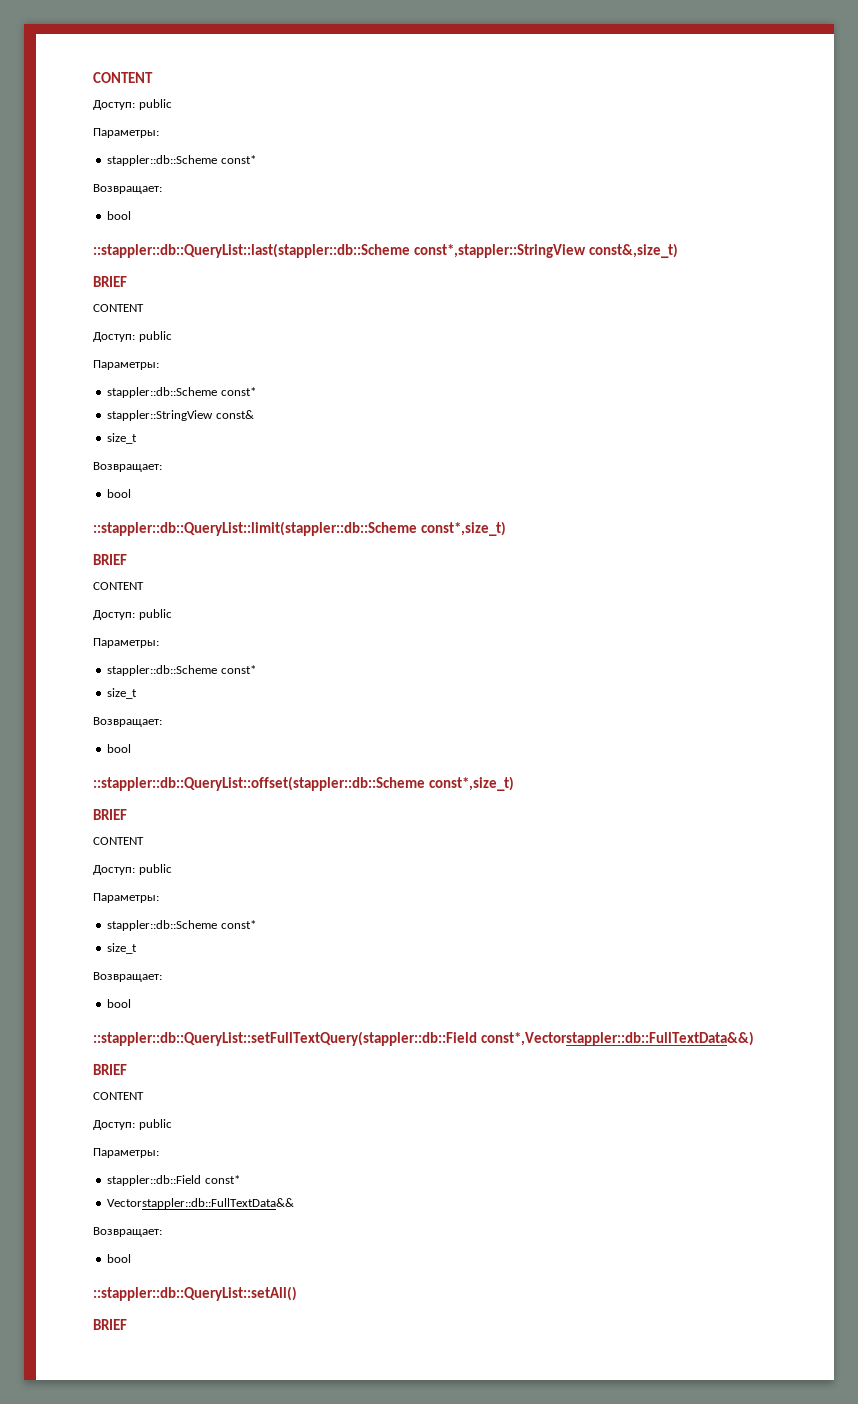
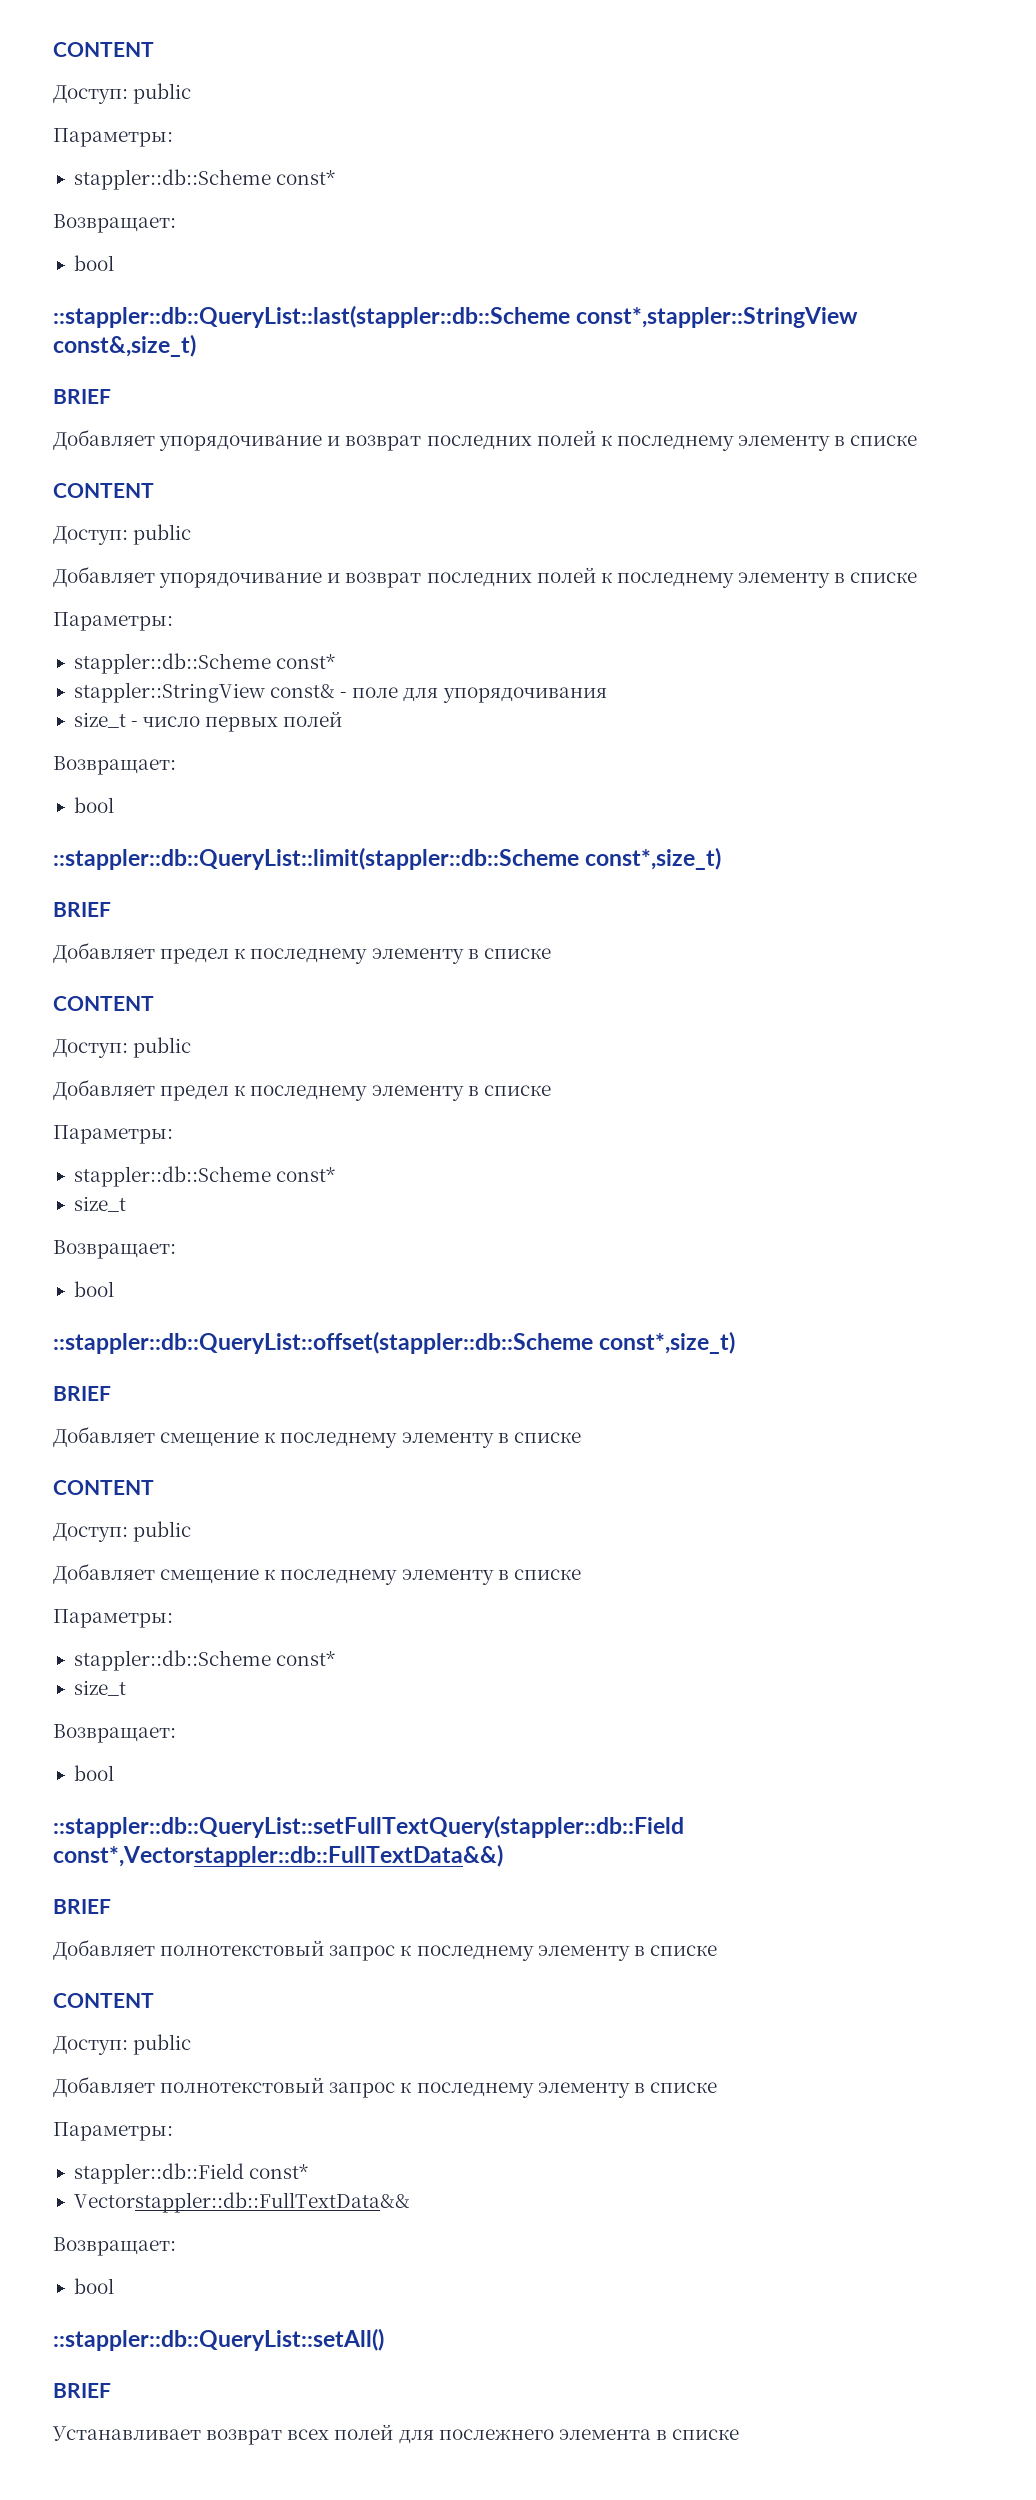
[93,304,144,312] [93,331,172,342] CONTENT // Доступ: public -> [53,429,918,451] [53,483,154,498] [53,524,192,545] [53,566,918,588] Добавляет упорядочивание и возврат последних полей к последнему элементу в списке // CONTENT // Доступ: public // Добавляет упорядочивание и возврат последних полей к последнему элементу в списке
[107,433,138,444] // size_t -> [340,687,607,703] [73,711,343,732] - поле для упорядочивания // size_t - число первых полей
[93,582,144,590] [93,609,172,620] CONTENT // Доступ: public -> [53,942,551,964] [53,996,154,1011] [53,1037,192,1058] [53,1079,551,1101] Добавляет предел к последнему элементу в списке // CONTENT // Доступ: public // Добавляет предел к последнему элементу в списке
[93,837,144,845] [93,864,172,875] CONTENT // Доступ: public -> [53,1426,581,1448] [53,1480,154,1495] [53,1521,192,1542] [53,1563,581,1585] Добавляет смещение к последнему элементу в списке // CONTENT // Доступ: public // Добавляет смещение к последнему элементу в списке
[93,1092,144,1100] [93,1119,172,1130] CONTENT // Доступ: public -> [53,1939,717,1961] [53,1993,154,2008] [53,2034,192,2055] [53,2076,717,2098] Добавляет полнотекстовый запрос к последнему элементу в списке // CONTENT // Доступ: public // Добавляет полнотекстовый запрос к последнему элементу в списке
(127, 1324) none -> [52,2424,740,2445] // Устанавливает возврат всех полей для послежнего элемента в списке

